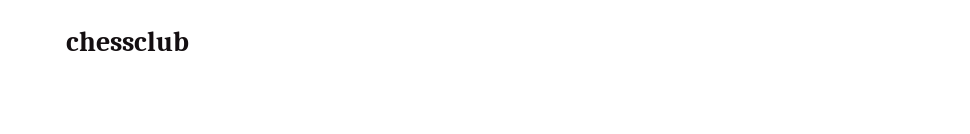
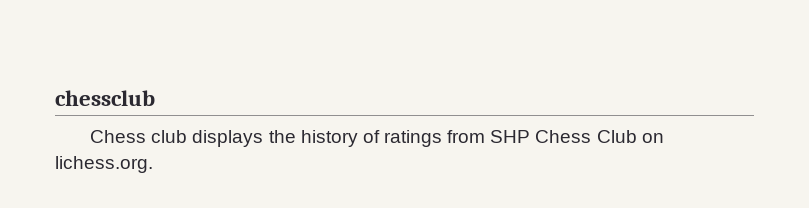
(189, 41) none -> [90,130,664,147] [55,156,153,173] // Chess club displays the history of ratings from SHP Chess Club on lichess.org.

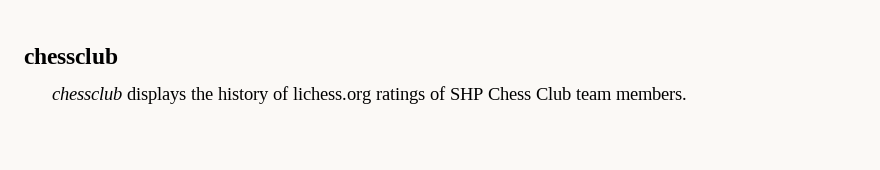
[90,130,188,143] Chess club -> [52,87,123,100] chessclub
[383,130,486,147] ratings from -> [293,86,447,104] lichess.org ratings of
[641,133,664,143] [55,156,153,173] on lichess.org. -> [576,87,688,100] team members.

